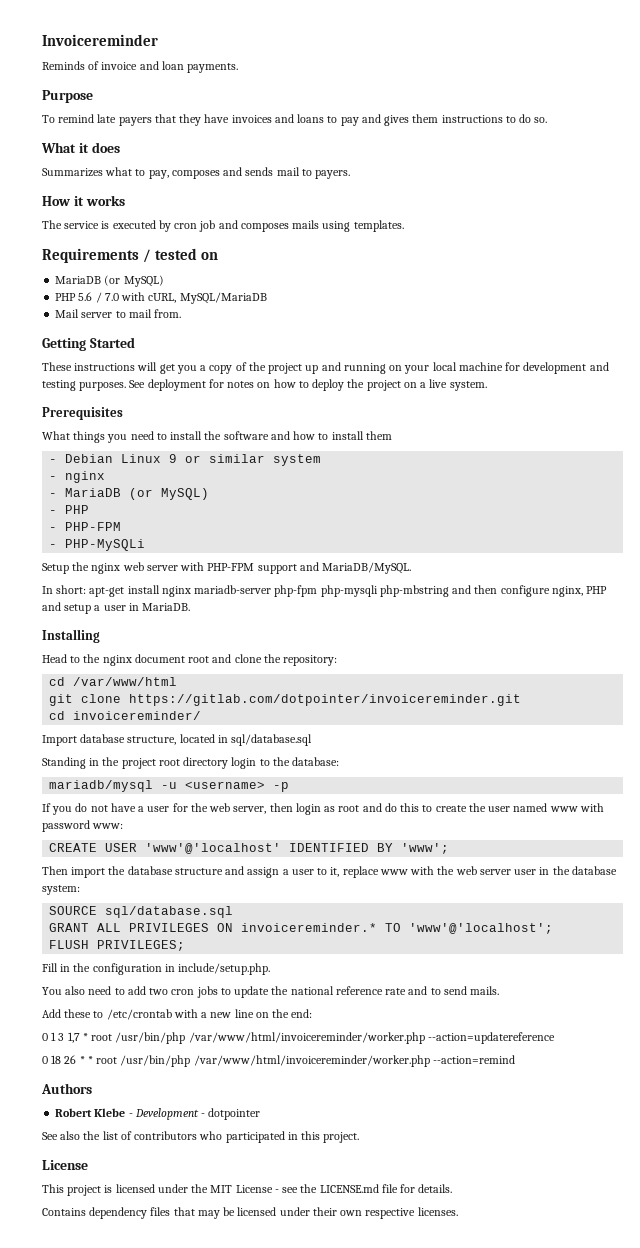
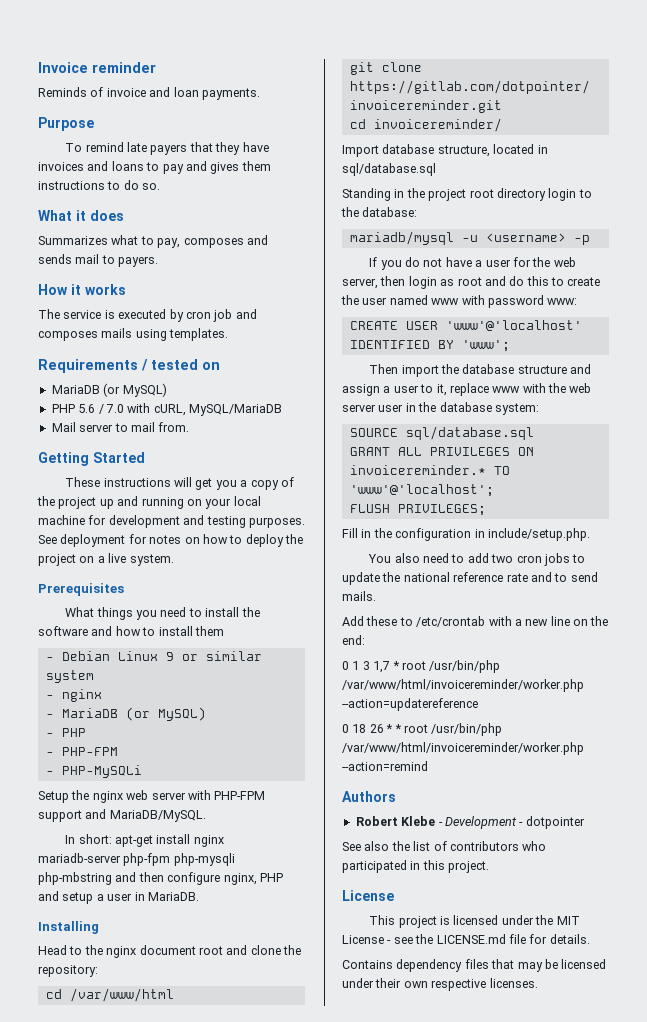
[42,34,158,46] Invoicereminder -> [38,62,156,73] Invoice reminder

